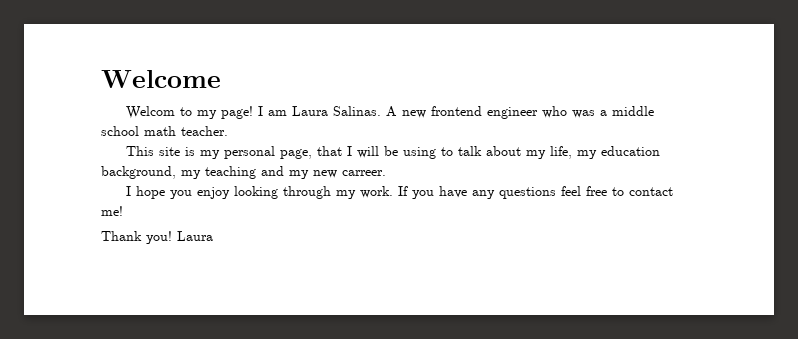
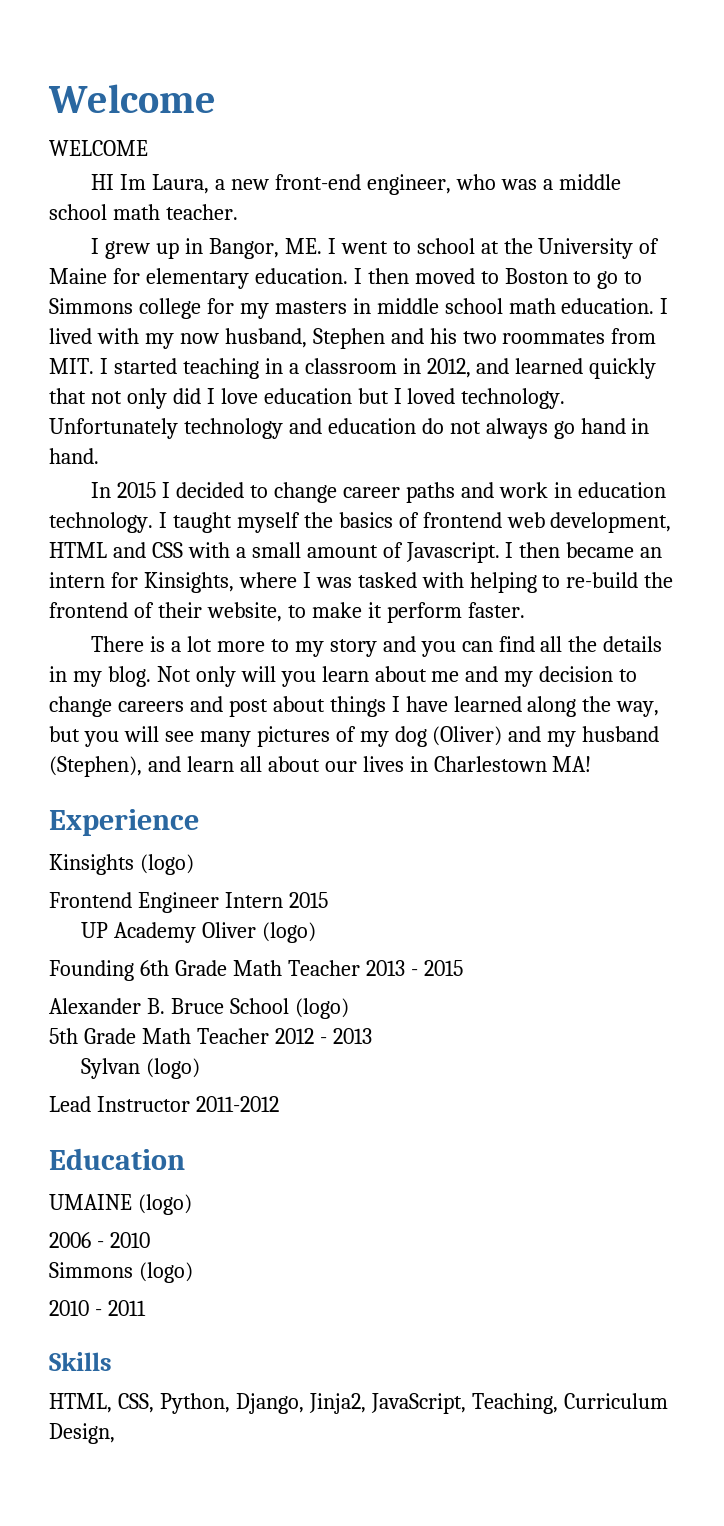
[126,106,539,119] Welcom to my page! I am Laura Salinas. A new frontend engineer -> [49,140,148,156] [91,174,451,195] WELCOME // HI Im Laura, a new front-end engineer,
[126,146,661,159] [101,166,386,179] [126,186,674,199] [101,206,123,216] [101,231,213,244] This site is my personal page, that I will be using to talk about my life, my education background, my teaching and my new carreer. // I hope you enjoy looking through my work. If you have any questions feel free to contact me! // Thank you! Laura -> [91,238,660,259] [49,268,643,289] [49,298,669,319] [49,328,657,349] [49,358,657,379] [49,388,566,409] [49,418,650,439] [49,448,99,464] [91,482,666,503] [49,512,672,533] [49,542,663,563] [49,572,674,593] [49,602,525,623] [91,636,663,657] [49,666,638,687] [49,696,660,717] [49,726,660,747] [49,756,592,777] [49,809,199,836] [49,854,194,875] [49,892,328,913] [80,922,316,943] [49,960,463,981] [49,998,349,1019] [49,1028,372,1044] [80,1058,200,1079] [49,1096,279,1112] [49,1148,185,1170] [49,1194,192,1215] [49,1232,150,1248] [49,1262,193,1283] [49,1300,146,1316] [49,1352,112,1371] [49,1393,668,1414] [49,1423,115,1444] I grew up in Bangor, ME. I went to school at the University of Maine for elementary education. I then moved to Boston to go to Simmons college for my masters in middle school math education. I lived with my now husband, Stephen and his two roommates from MIT. I started teaching in a classroom in 2012, and learned quickly that not only did I love education but I loved technology. Unfortunately technology and education do not always go hand in hand. // In 2015 I decided to change career paths and work in education technology. I taught myself the basics of frontend web development, HTML and CSS with a small amount of Javascript. I then became an intern for Kinsights, where I was tasked with helping to re-build the frontend of their website, to make it perform faster. // There is a lot more to my story and you can find all the details in my blog. Not only will you learn about me and my decision to change careers and post about things I have learned along the way, but you will see many pictures of my dog (Oliver) and my husband (Stephen), and learn all about our lives in Charlestown MA! // Experience // Kinsights (logo) // Frontend Engineer Intern 2015 // UP Academy Oliver (logo) // Founding 6th Grade Math Teacher 2013 - 2015 // Alexander B. Bruce School (logo) // 5th Grade Math Teacher 2012 - 2013 // Sylvan (logo) // Lead Instructor 2011-2012 // Education // UMAINE (logo) // 2006 - 2010 // Simmons (logo) // 2010 - 2011 // Skills // HTML, CSS, Python, Django, Jinja2, JavaScript, Teaching, Curriculum Design,

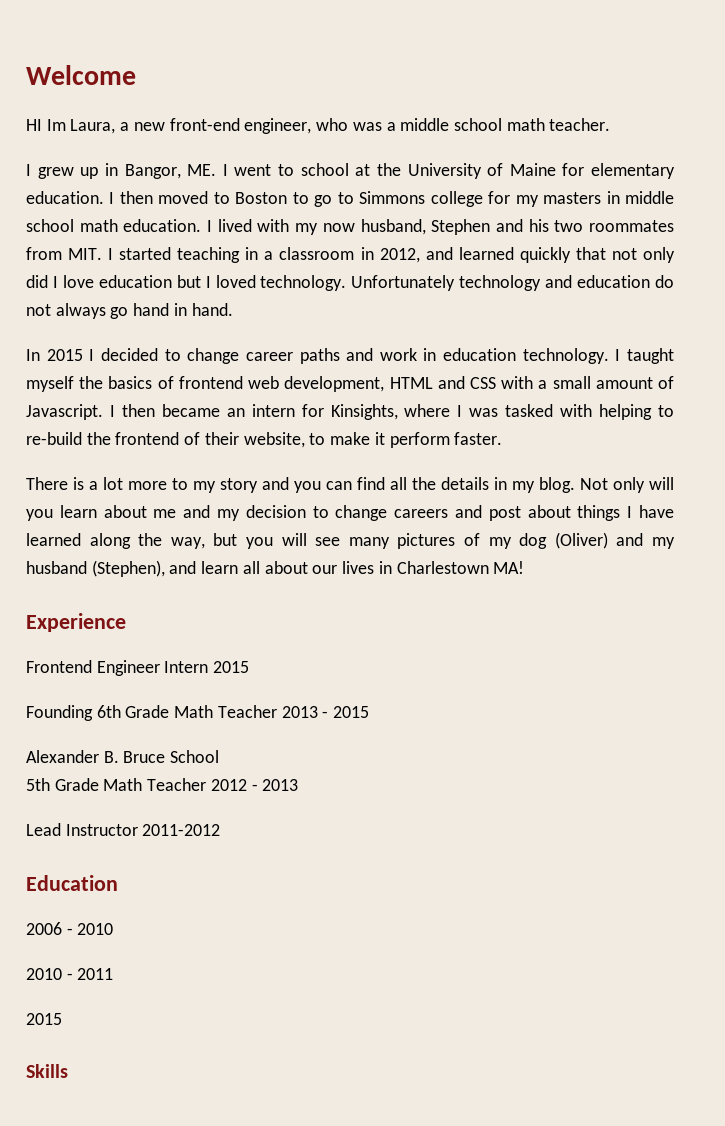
[49,140,148,156] // WELCOME -> (136, 75) none
[49,854,194,875] // Kinsights (logo) -> (126, 622) none
[80,922,316,943] // UP Academy Oliver (logo) -> (250, 667) none
[294,998,349,1019] (logo) -> (220, 756) none
[80,1058,200,1079] // Sylvan (logo) -> (299, 785) none
[49,1194,192,1215] // UMAINE (logo) -> (118, 883) none
[49,1262,193,1283] // Simmons (logo) -> (114, 929) none
(146, 1308) none -> [26,1013,62,1025] // 2015
[49,1393,668,1414] [49,1423,115,1444] // HTML, CSS, Python, Django, Jinja2, JavaScript, Teaching, Curriculum Design, -> (68, 1071) none

